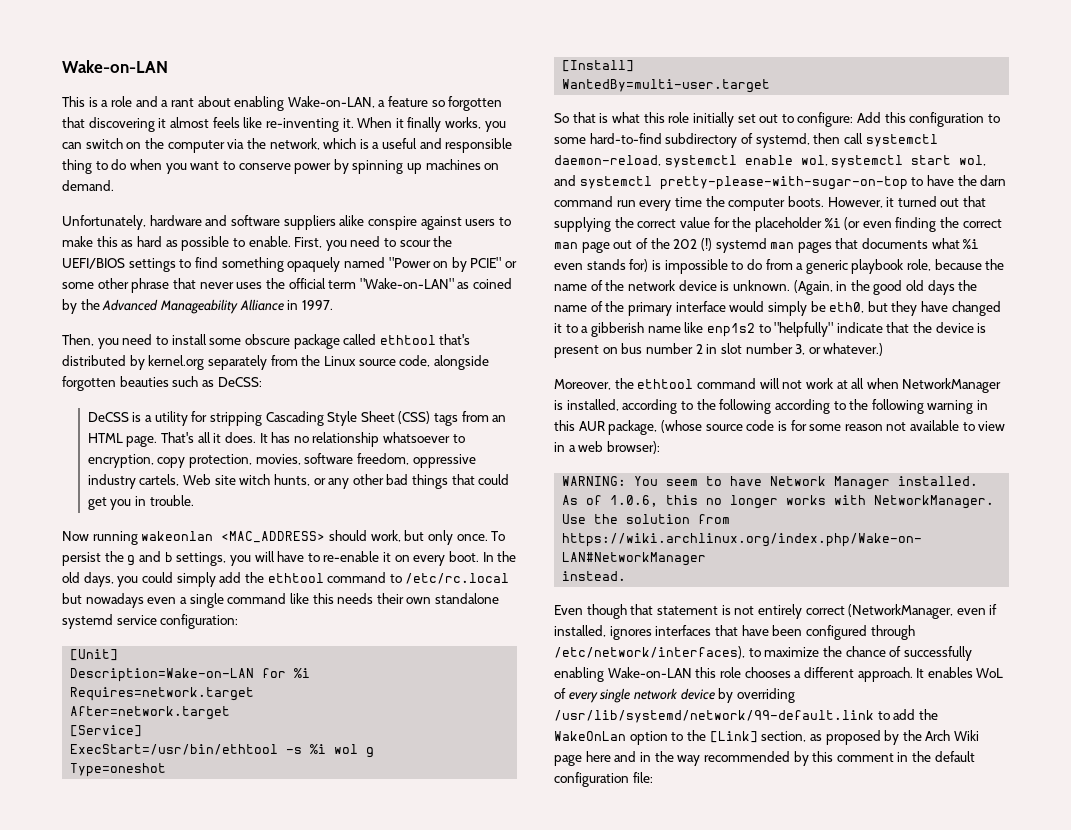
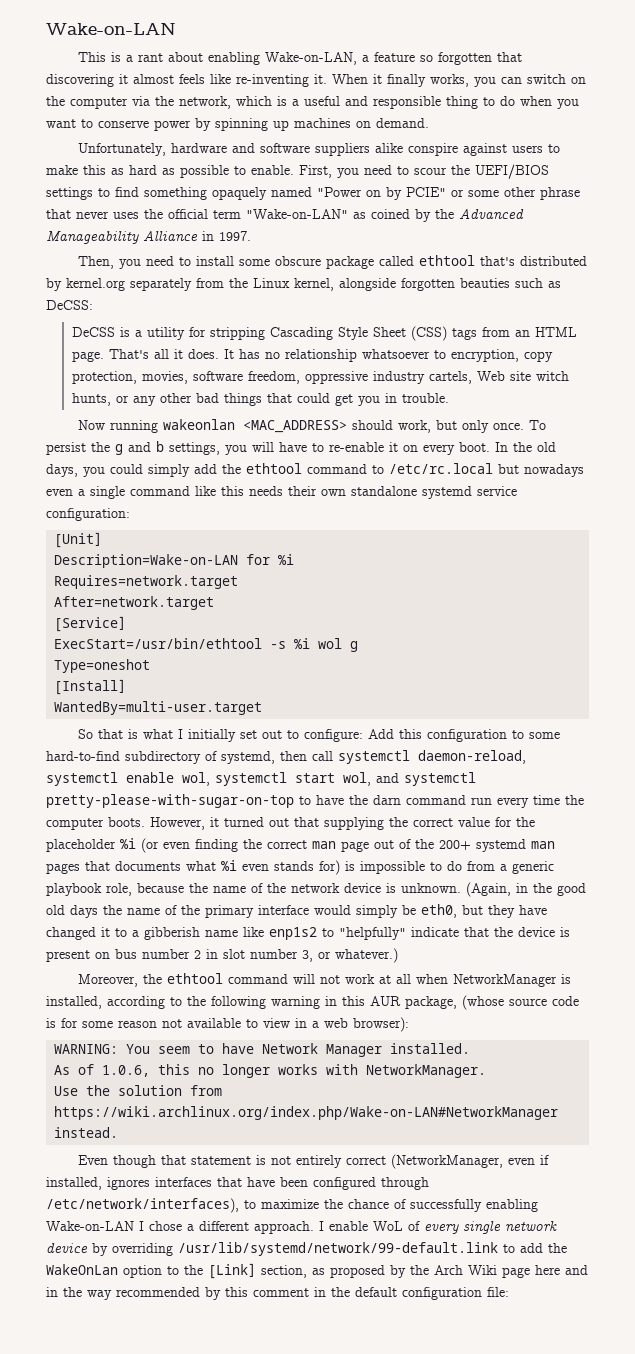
[110,96,169,107] role and a -> (133, 58) none
[358,355,431,367] source code, -> [294,278,334,291] kernel,
[643,112,690,123] this role -> [177,729,183,739] I
[673,238,712,251] 202 (!) -> [439,840,471,850] 200+
[774,399,924,414] according to the following -> (266, 1002) none
[695,667,791,678] this role chooses -> [139,1221,182,1231] I chose
[916,667,973,678] It enables -> [319,1221,368,1231] I enable

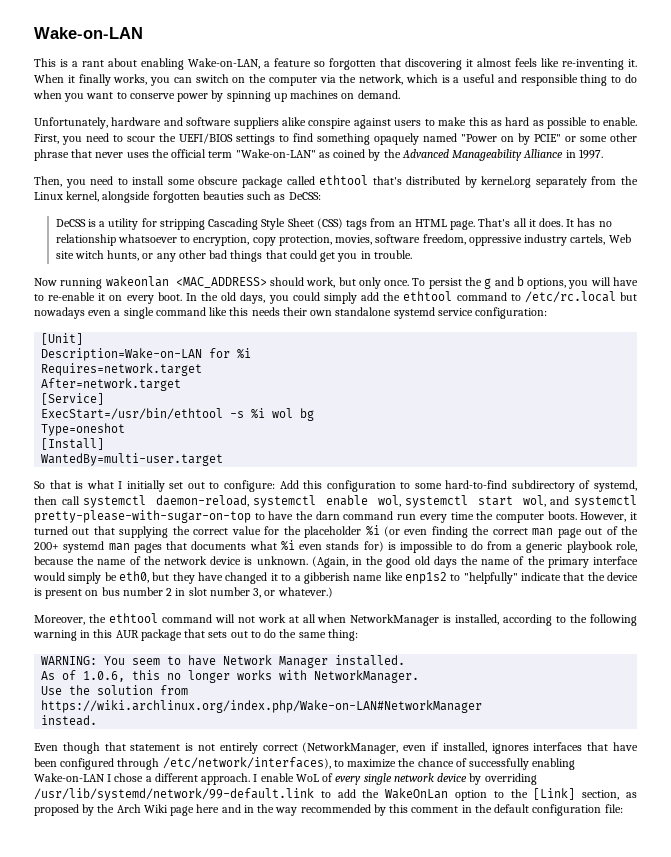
[169,442,220,455] settings, -> [527,278,567,289] options,
[350,641,359,652] g -> [300,408,315,421] bg
[405,995,579,1010] [46,1017,409,1032] package, (whose source code is for some reason not available to view in a web browser): -> [140,629,358,641] package that sets out to do the same thing:

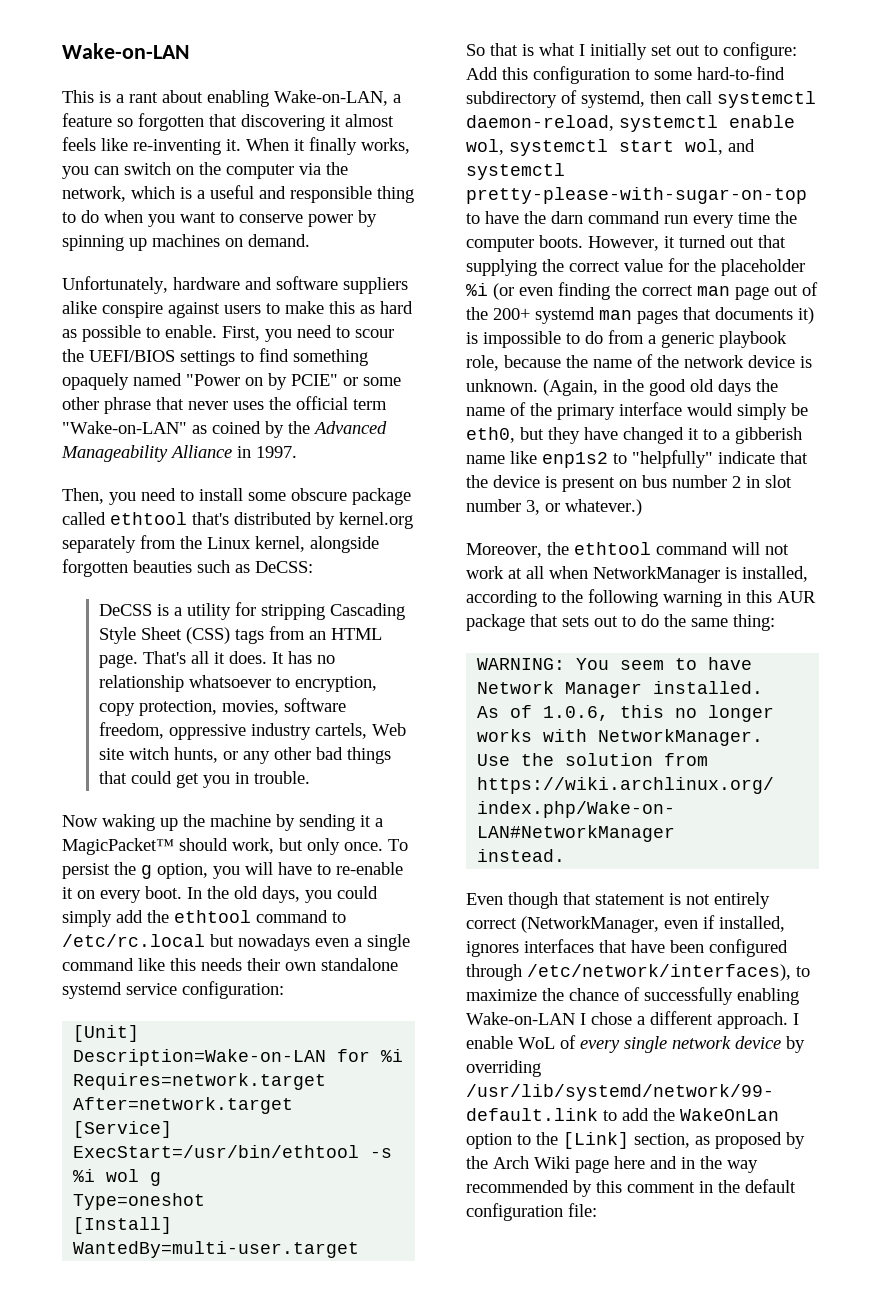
[60,276,267,289] running wakeonlan <MAC_ADDRESS> -> [102,814,383,831] [62,838,174,855] waking up the machine by sending it a MagicPacket™
[494,276,567,289] and b options, -> [157,863,208,879] option,
[300,408,315,421] bg -> [150,1172,162,1186] g
[249,540,384,552] what %i even stands for) -> [798,307,814,324] it)

